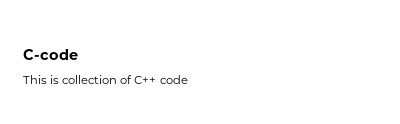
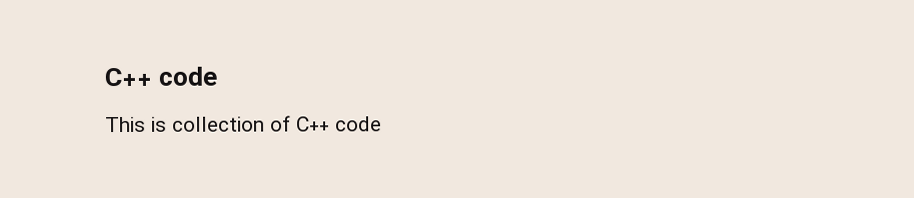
[23,49,78,60] C-code -> [104,66,218,87] C++ code

